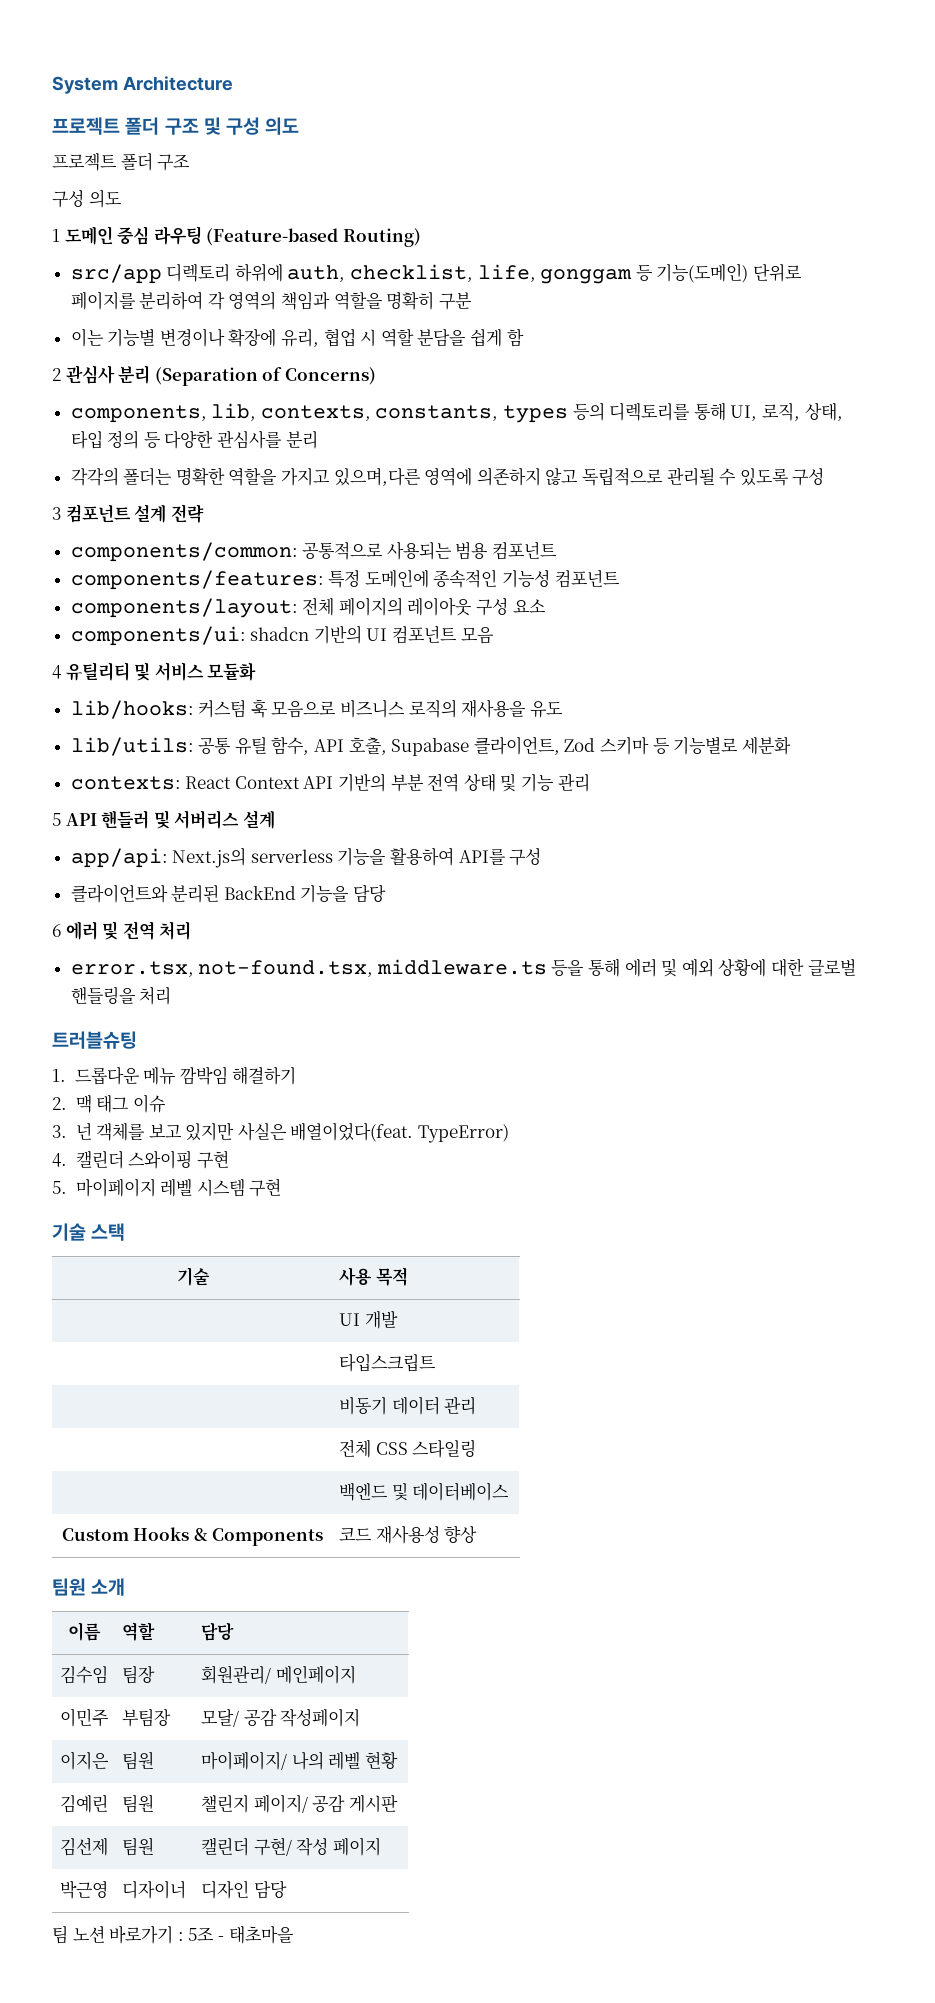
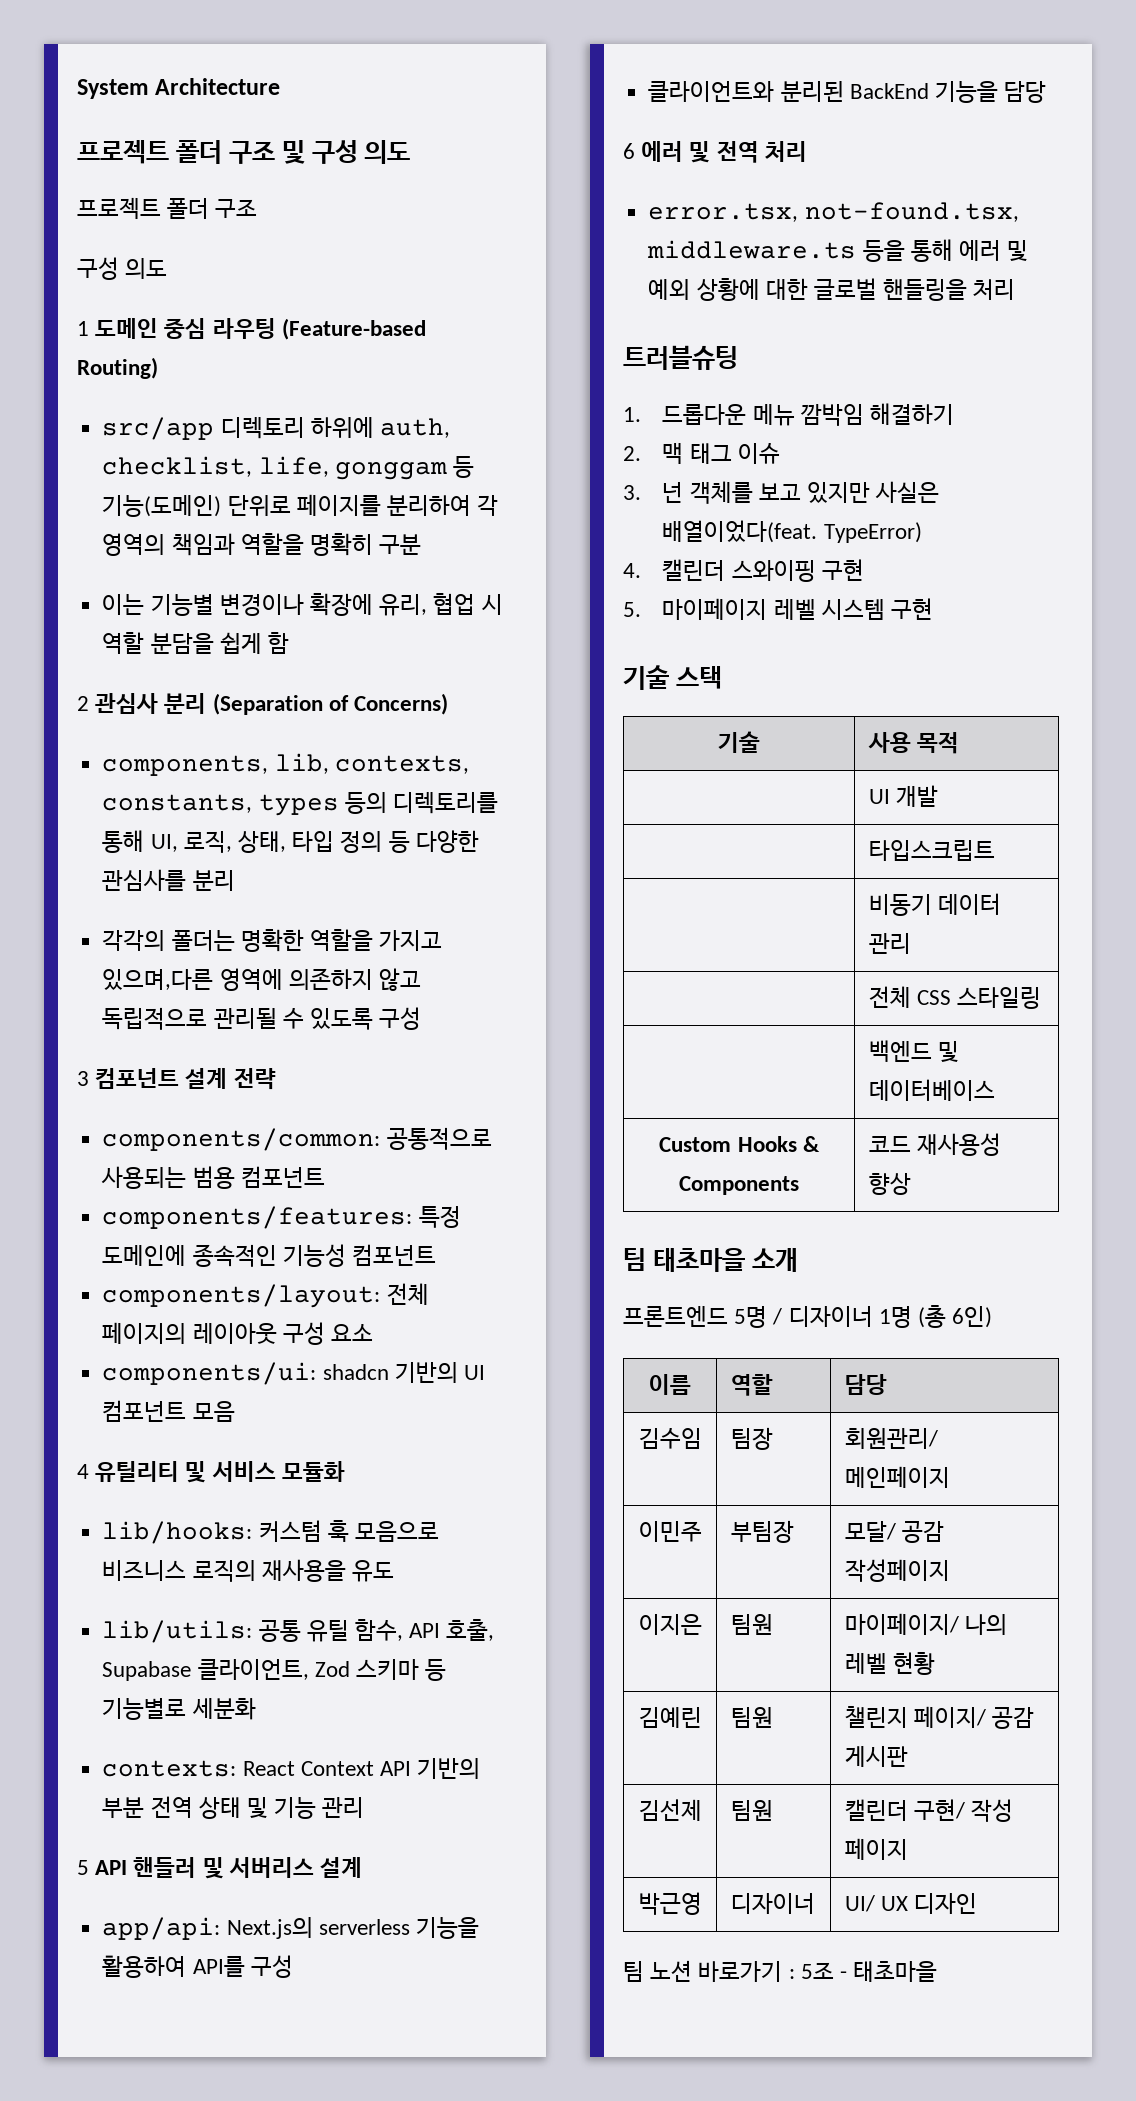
[52,1578,86,1596] 팀원 -> [623,1248,745,1272] 팀 태초마을
(126, 1587) none -> [623,1305,993,1328] // 프론트엔드 5명 / 디자이너 1명 (총 6인)
(187, 1889) none -> [844,1895,908,1912] UI/ UX
[253,1880,287,1899] 담당 -> (978, 1903) none

